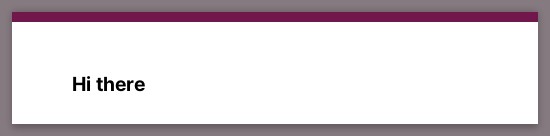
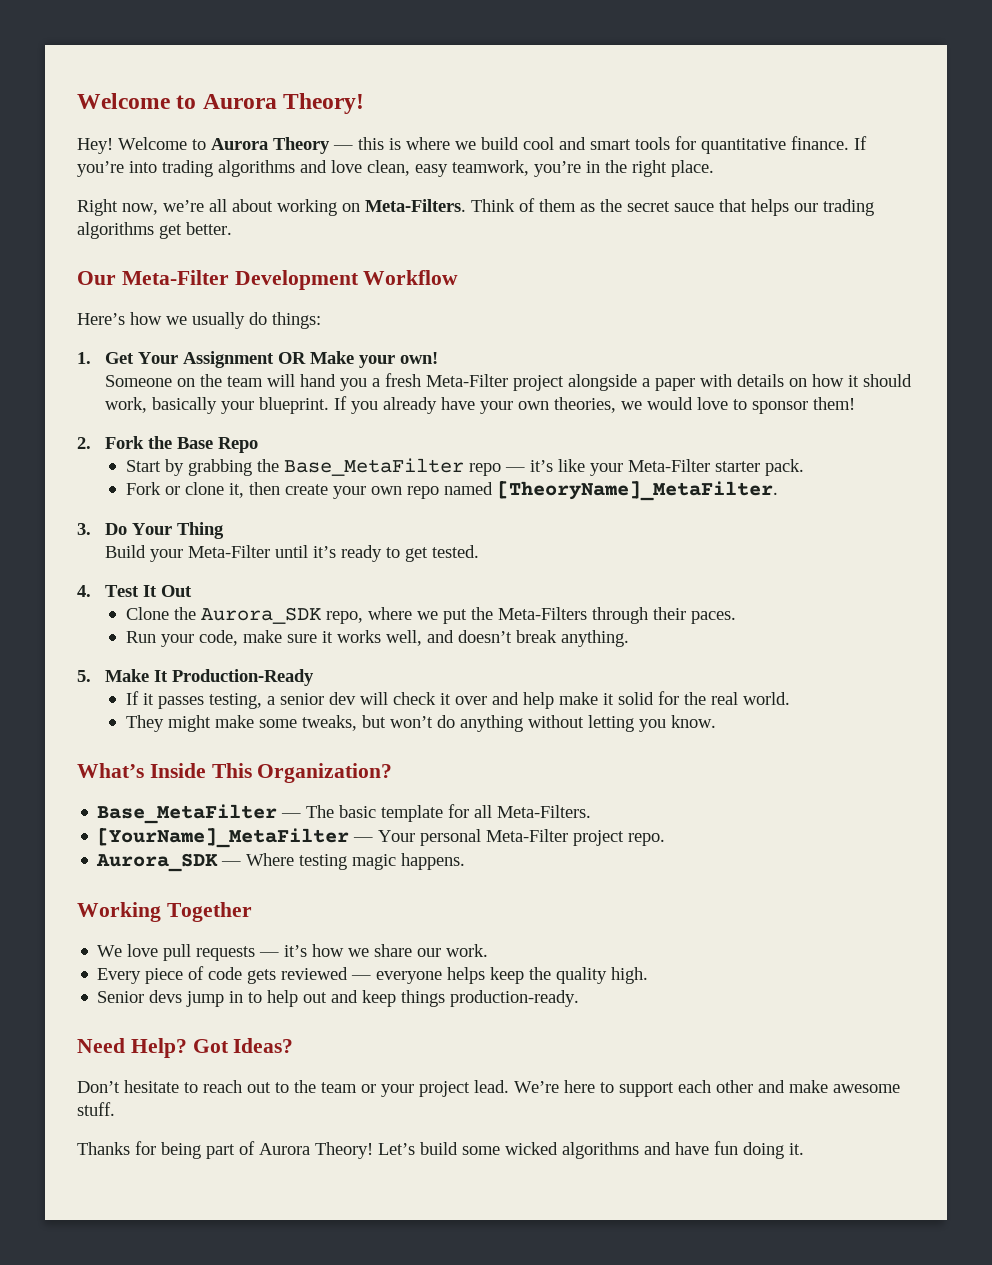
[72,76,146,92] Hi there -> [77,93,365,114] [77,136,867,154] [77,160,714,177] [77,198,874,216] [77,222,232,239] [77,270,459,290] [77,312,321,329] [77,351,439,368] [105,373,913,391] [105,396,856,414] [77,436,259,453] [125,458,804,476] [125,481,778,501] [77,522,225,539] [105,545,480,562] [77,585,193,597] [125,607,736,624] [125,630,629,647] [77,669,315,686] [125,691,790,709] [125,715,716,732] [77,763,393,783] [97,804,592,824] [97,828,666,848] [96,853,466,872] [77,902,252,922] [97,944,489,961] [97,966,649,984] [97,990,580,1007] [77,1038,294,1058] [77,1080,900,1097] [77,1102,115,1116] [77,1141,804,1159] Welcome to Aurora Theory! // Hey! Welcome to Aurora Theory — this is where we build cool and smart tools for quantitative finance. If you’re into trading algorithms and love clean, easy teamwork, you’re in the right place. // Right now, we’re all about working on Meta-Filters. Think of them as the secret sauce that helps our trading algorithms get better. // Our Meta-Filter Development Workflow // Here’s how we usually do things: // 1. Get Your Assignment OR Make your own! // Someone on the team will hand you a fresh Meta-Filter project alongside a paper with details on how it should work, basically your blueprint. If you already have your own theories, we would love to sponsor them! // 2. Fork the Base Repo // Start by grabbing the Base_MetaFilter repo — it’s like your Meta-Filter starter pack. // Fork or clone it, then create your own repo named [TheoryName]_MetaFilter. // 3. Do Your Thing // Build your Meta-Filter until it’s ready to get tested. // 4. Test It Out // Clone the Aurora_SDK repo, where we put the Meta-Filters through their paces. // Run your code, make sure it works well, and doesn’t break anything. // 5. Make It Production-Ready // If it passes testing, a senior dev will check it over and help make it solid for the real world. // They might make some tweaks, but won’t do anything without letting you know. // What’s Inside This Organization? // Base_MetaFilter — The basic template for all Meta-Filters. // [YourName]_MetaFilter — Your personal Meta-Filter project repo. // Aurora_SDK — Where testing magic happens. // Working Together // We love pull requests — it’s how we share our work. // Every piece of code gets reviewed — everyone helps keep the quality high. // Senior devs jump in to help out and keep things production-ready. // Need Help? Got Ideas? // Don’t hesitate to reach out to the team or your project lead. We’re here to support each other and make awesome stuff. // Thanks for being part of Aurora Theory! Let’s build some wicked algorithms and have fun doing it.

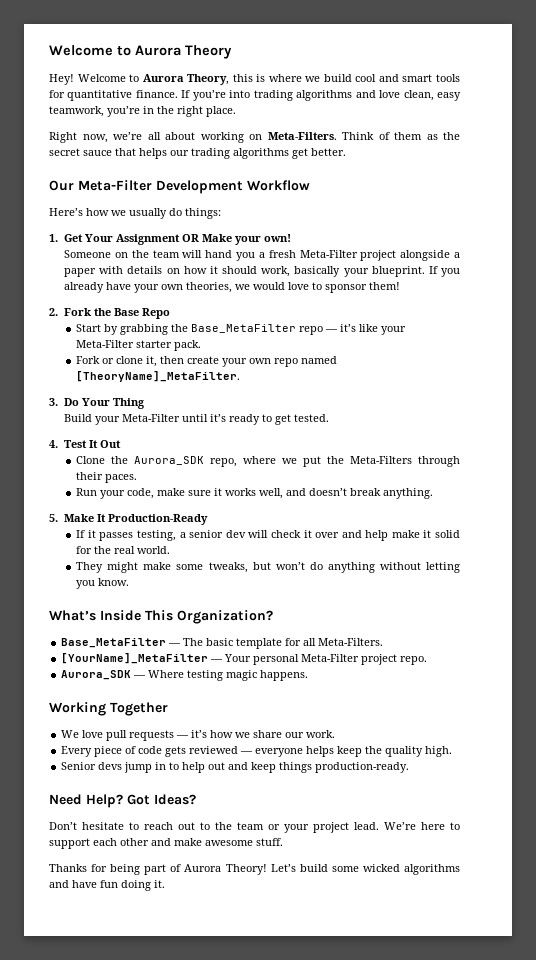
[77,93,365,114] Welcome to Aurora Theory! -> [49,45,232,59] Welcome to Aurora Theory
[273,137,353,154] Theory — -> [187,74,230,85] Theory,

